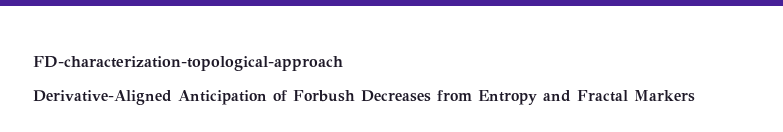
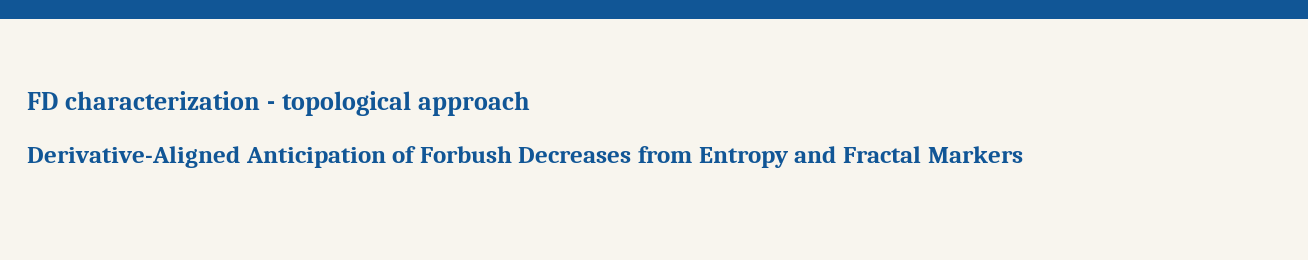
[33,56,343,71] FD-characterization-topological-approach -> [27,91,530,116] FD characterization - topological approach

